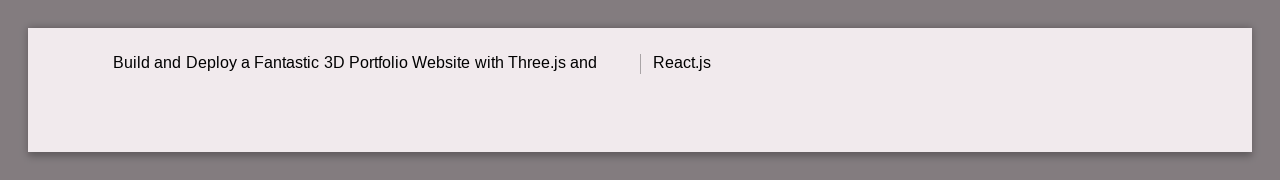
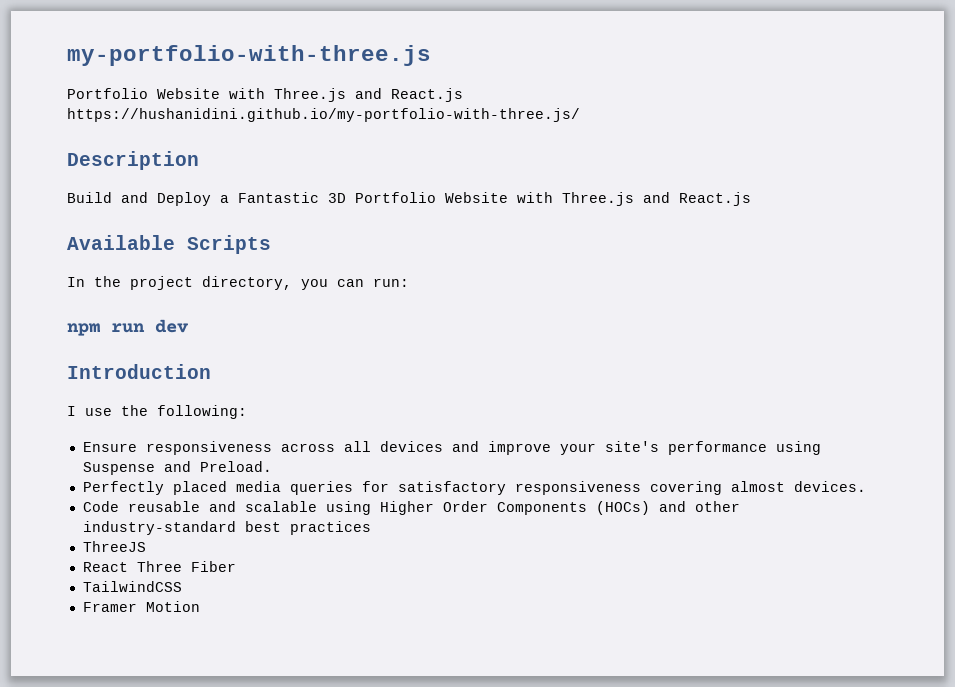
(113, 62) none -> [67,45,431,66] [67,88,463,102] [67,108,580,122] [67,151,199,170] my-portfolio-with-three.js // Portfolio Website with Three.js and React.js https://hushanidini.github.io/my-portfolio-with-three.js/ // Description //
(711, 63) none -> [67,235,271,254] [67,276,409,290] [67,319,189,336] [67,364,211,379] [67,405,247,419] [82,441,821,455] [82,461,272,475] [82,481,866,495] [82,501,740,515] [82,521,371,535] [82,541,146,552] [82,561,236,572] [82,581,182,592] [82,601,200,612] // Available Scripts // In the project directory, you can run: // npm run dev // Introduction // I use the following: // Ensure responsiveness across all devices and improve your site's performance using Suspense and Preload. // Perfectly placed media queries for satisfactory responsiveness covering almost devices. // Code reusable and scalable using Higher Order Components (HOCs) and other industry-standard best practices // ThreeJS // React Three Fiber // TailwindCSS // Framer Motion

